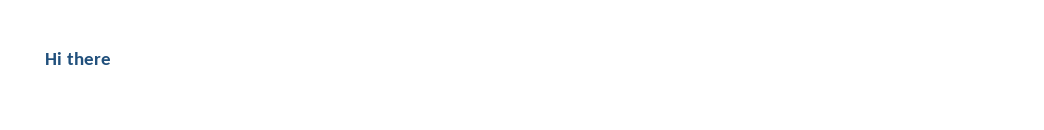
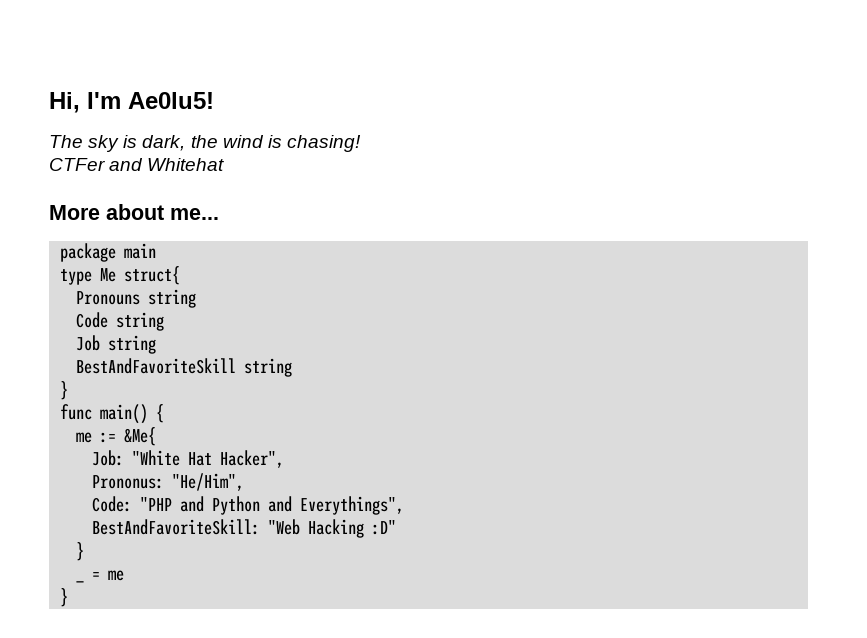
[45,52,112,65] Hi there -> [49,92,214,113] [49,135,361,152] [49,158,225,171] [49,204,219,220] [60,243,157,262] [60,266,181,285] [76,289,197,308] [76,312,165,331] [76,335,157,354] [76,358,293,377] [60,381,69,400] [60,404,165,424] [76,427,157,446] [92,450,285,468] [92,473,245,491] [92,496,405,515] [92,519,397,538] [76,542,85,561] [76,580,85,583] [92,570,125,581] [60,588,69,607] Hi, I'm Ae0lu5! // The sky is dark, the wind is chasing! // CTFer and Whitehat // More about me... // package main // type Me struct{ // Pronouns string // Code string // Job string // BestAndFavoriteSkill string // } // func main() { // me := &Me{ // Job: "White Hat Hacker", // Prononus: "He/Him", // Code: "PHP and Python and Everythings", // BestAndFavoriteSkill: "Web Hacking :D" // } // _ = me // }

